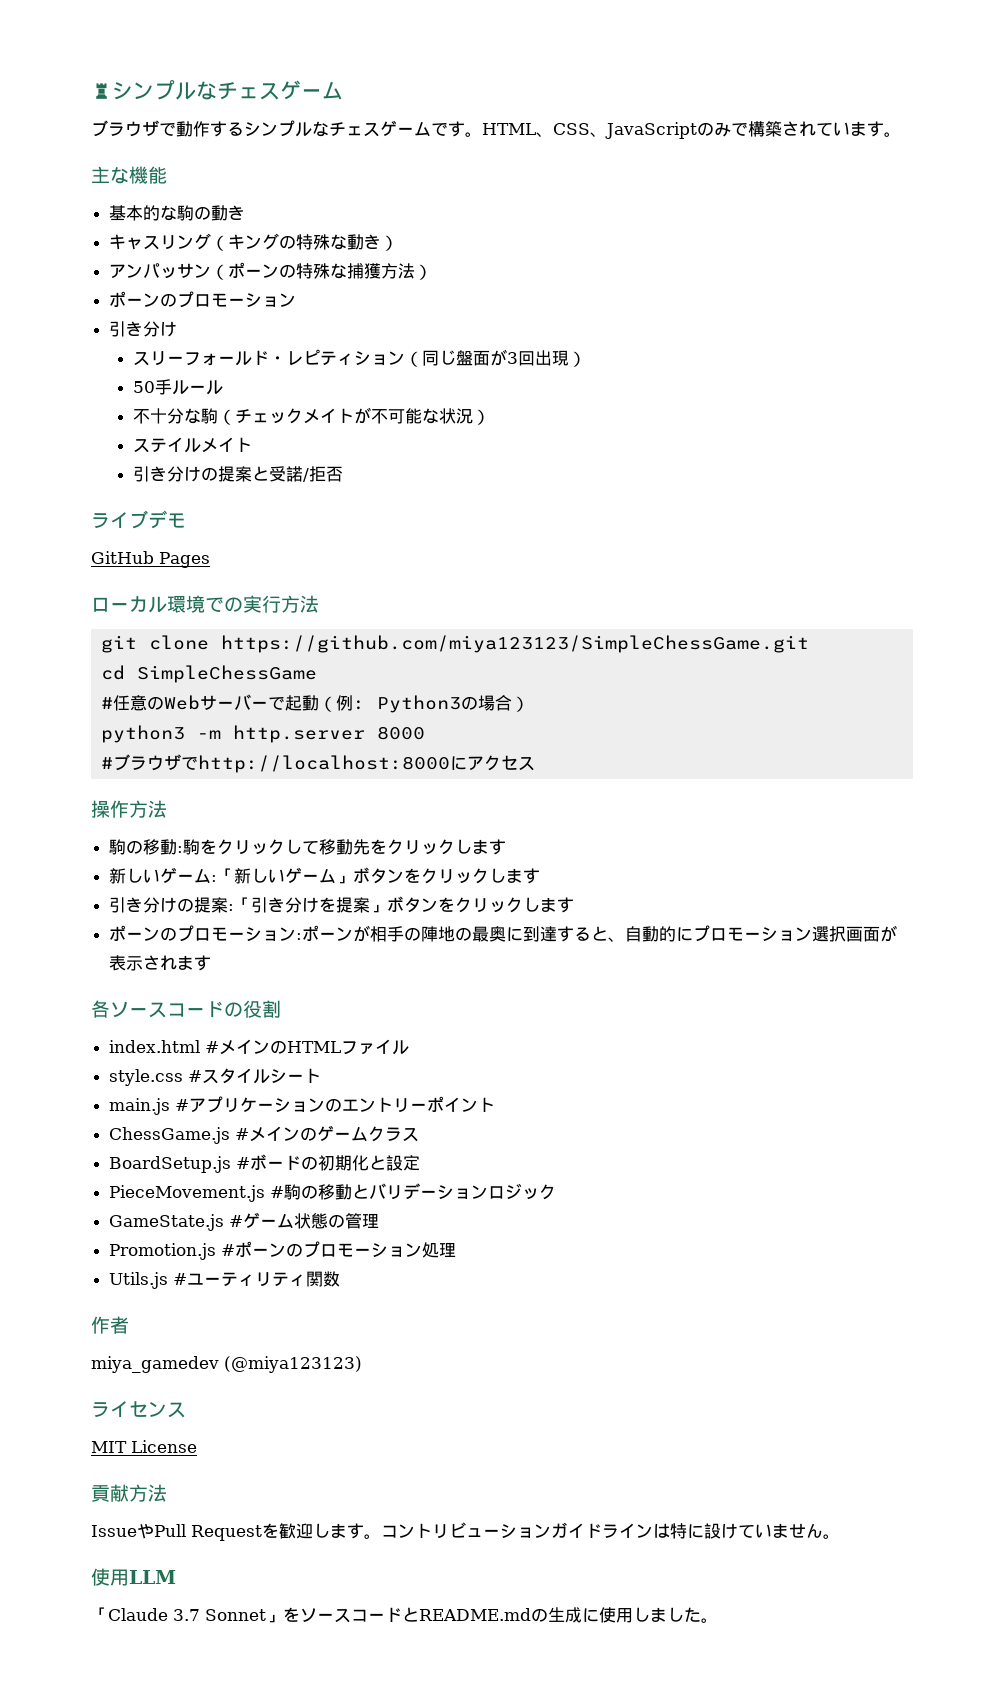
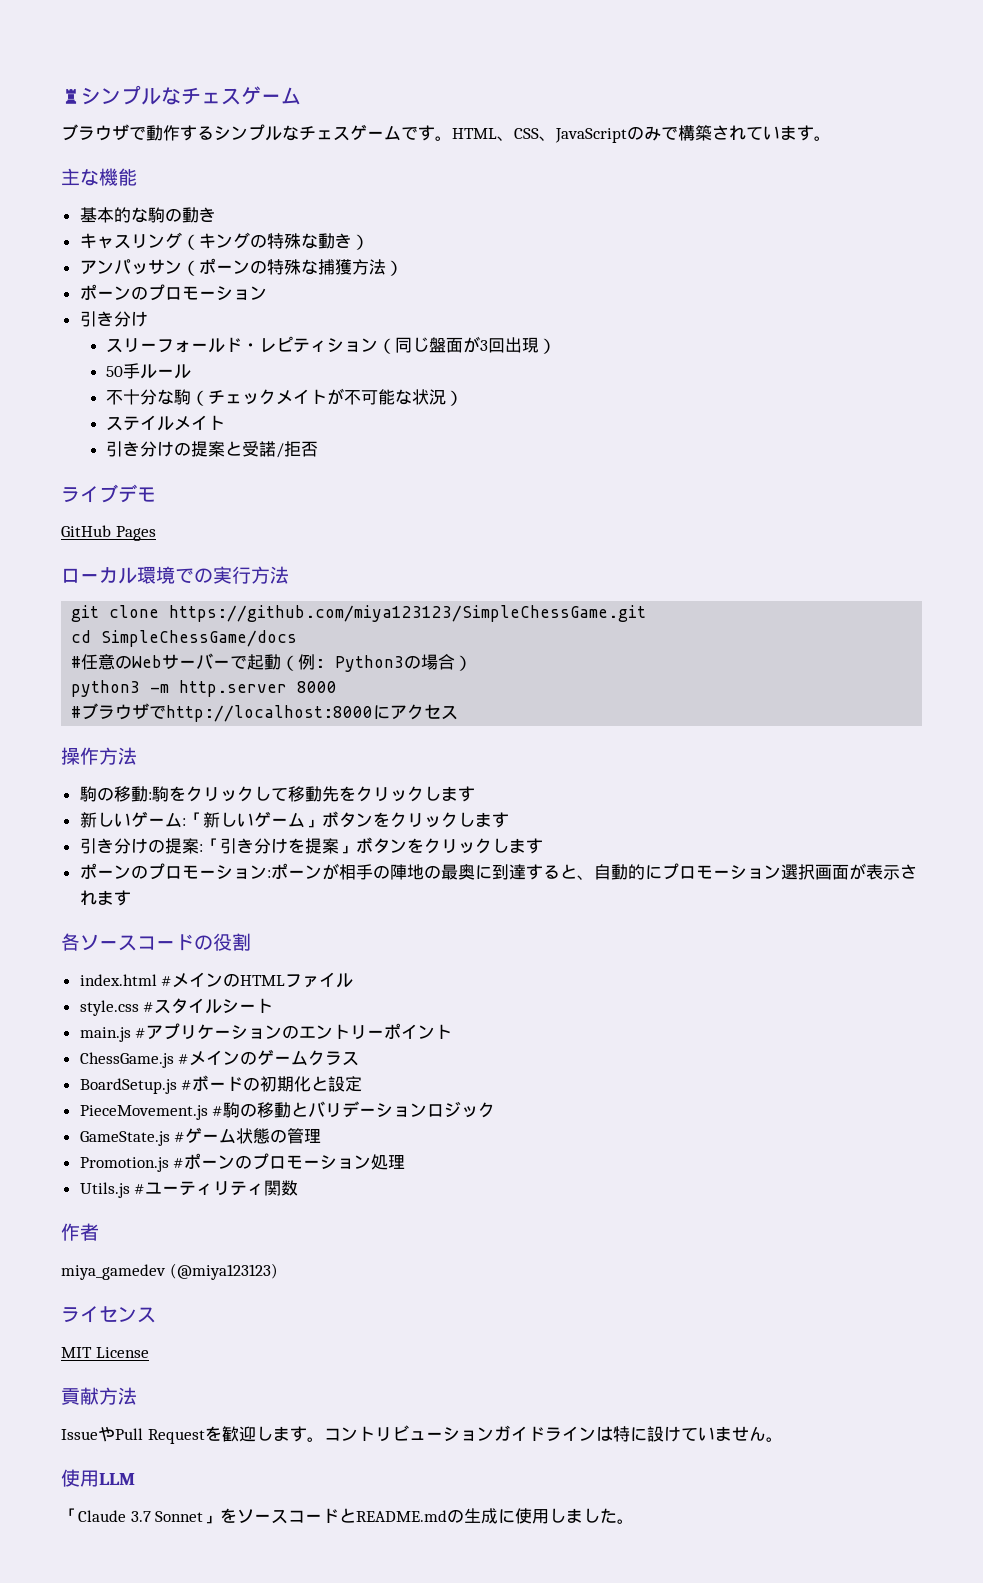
[136,665,317,683] SimpleChessGame -> [101,630,298,647] SimpleChessGame/docs

